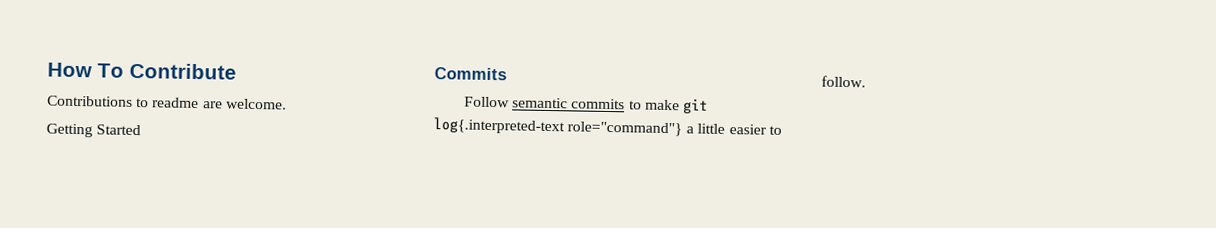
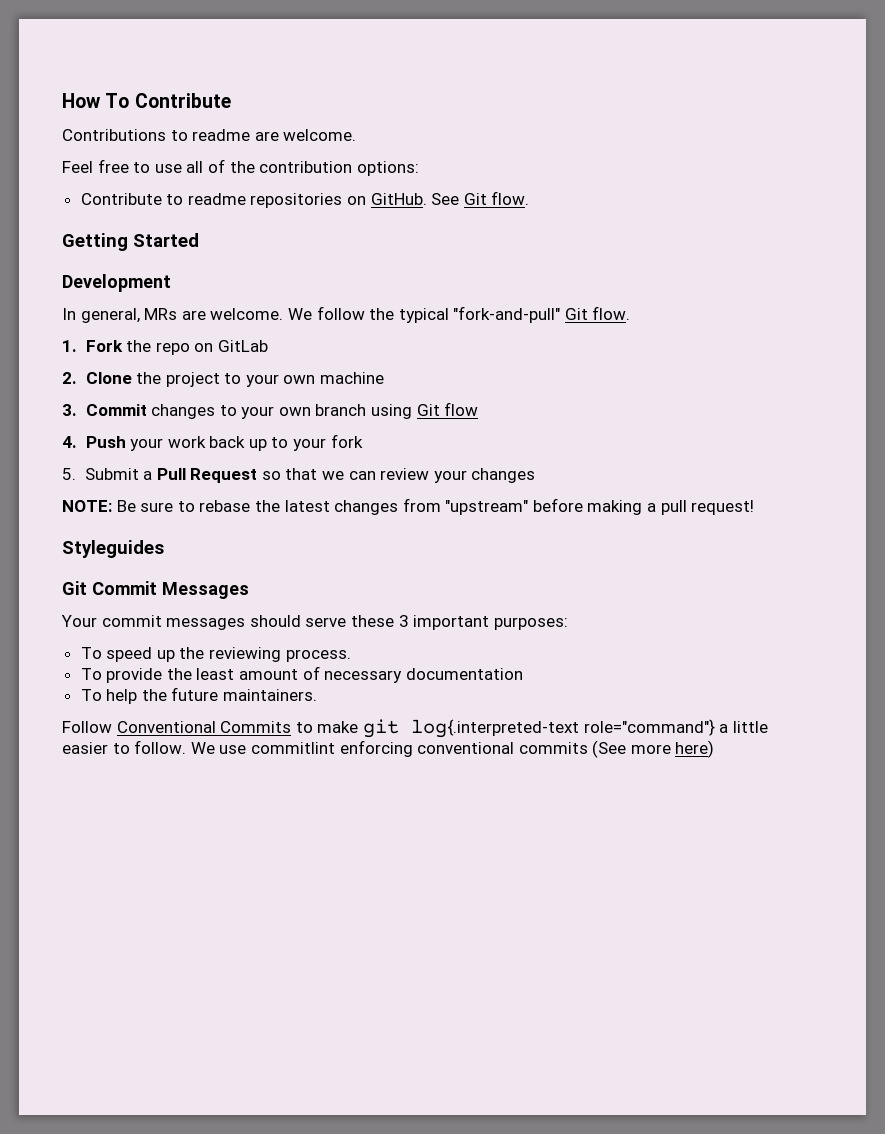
[46,123,142,138] [434,67,507,81] Getting Started // Commits -> [62,159,419,176] [80,191,530,208] [62,233,199,251] [62,274,171,292] [62,306,631,323] [62,340,268,355] [62,372,385,387] [62,402,479,419] [62,434,363,451] [62,468,536,483] [62,498,755,515] [62,540,164,558] [62,581,249,599] [61,615,568,630] [80,647,351,662] [80,666,523,683] [80,687,318,704] Feel free to use all of the contribution options: // Contribute to readme repositories on GitHub. See Git flow. // Getting Started // Development // In general, MRs are welcome. We follow the typical "fork-and-pull" Git flow. // 1. Fork the repo on GitLab // 2. Clone the project to your own machine // 3. Commit changes to your own branch using Git flow // 4. Push your work back up to your fork // 5. Submit a Pull Request so that we can review your changes // NOTE: Be sure to rebase the latest changes from "upstream" before making a pull request! // Styleguides // Git Commit Messages // Your commit messages should serve these 3 important purposes: // To speed up the reviewing process. // To provide the least amount of necessary documentation // To help the future maintainers.
[512,97,626,110] semantic commits -> [116,721,292,733] Conventional Commits
(866, 81) none -> [190,740,715,758] We use commitlint enforcing conventional commits (See more here)

